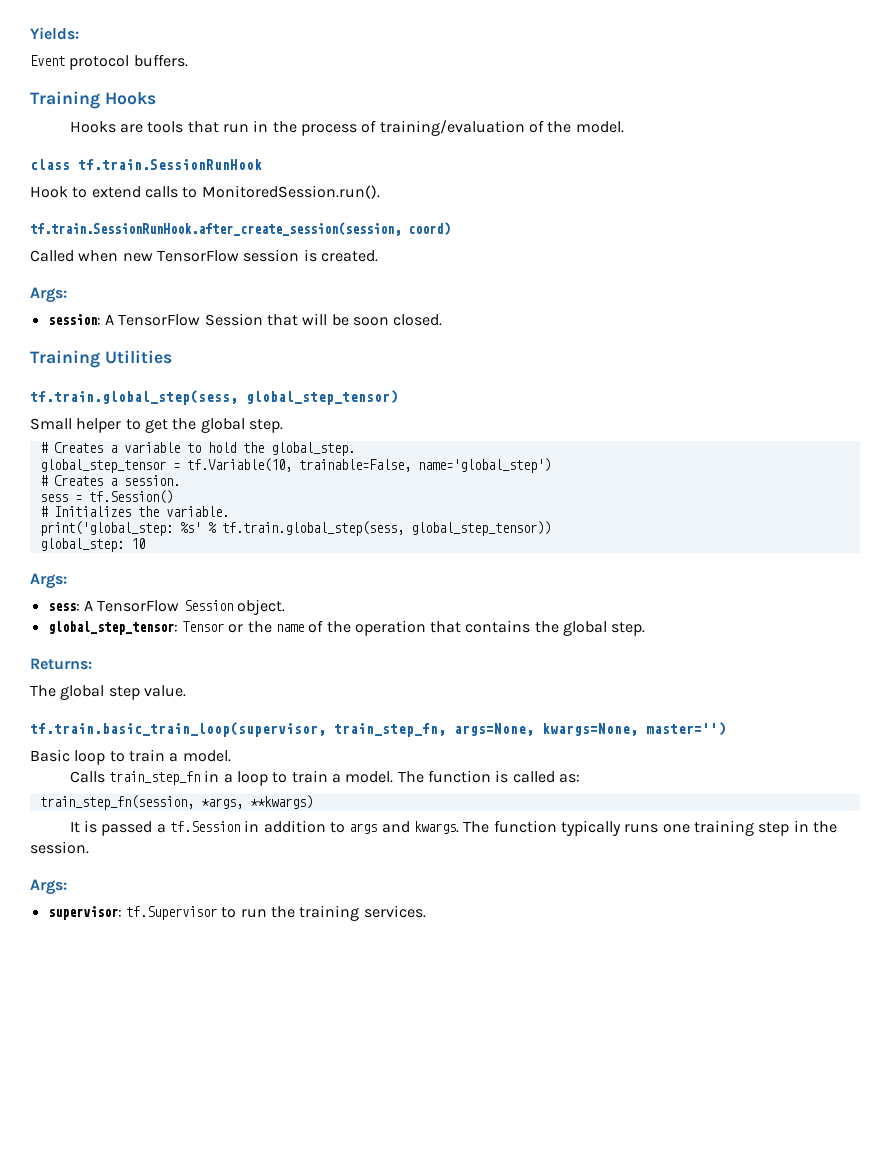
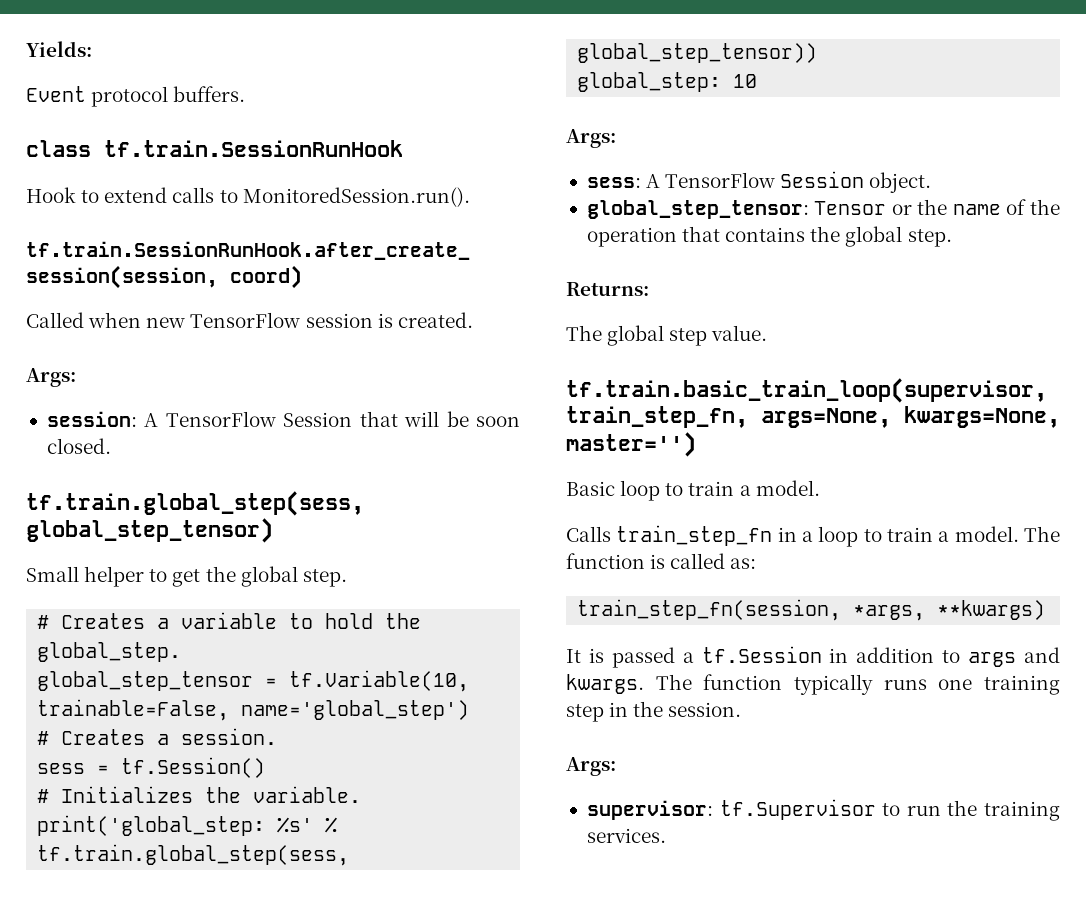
[30,91,156,109] [69,120,624,136] // Training Hooks // Hooks are tools that run in the process of training/evaluation of the model. -> (246, 94) none
[30,350,172,368] // Training Utilities -> (111, 446) none

